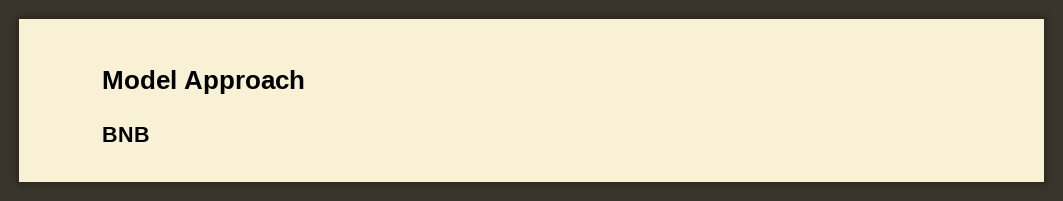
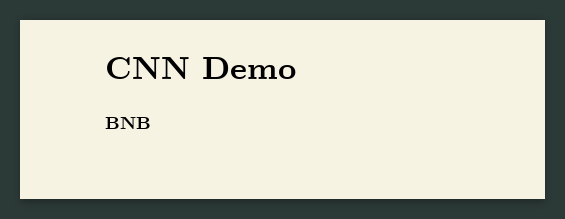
[102,70,306,94] Model Approach -> [105,57,296,79] CNN Demo

